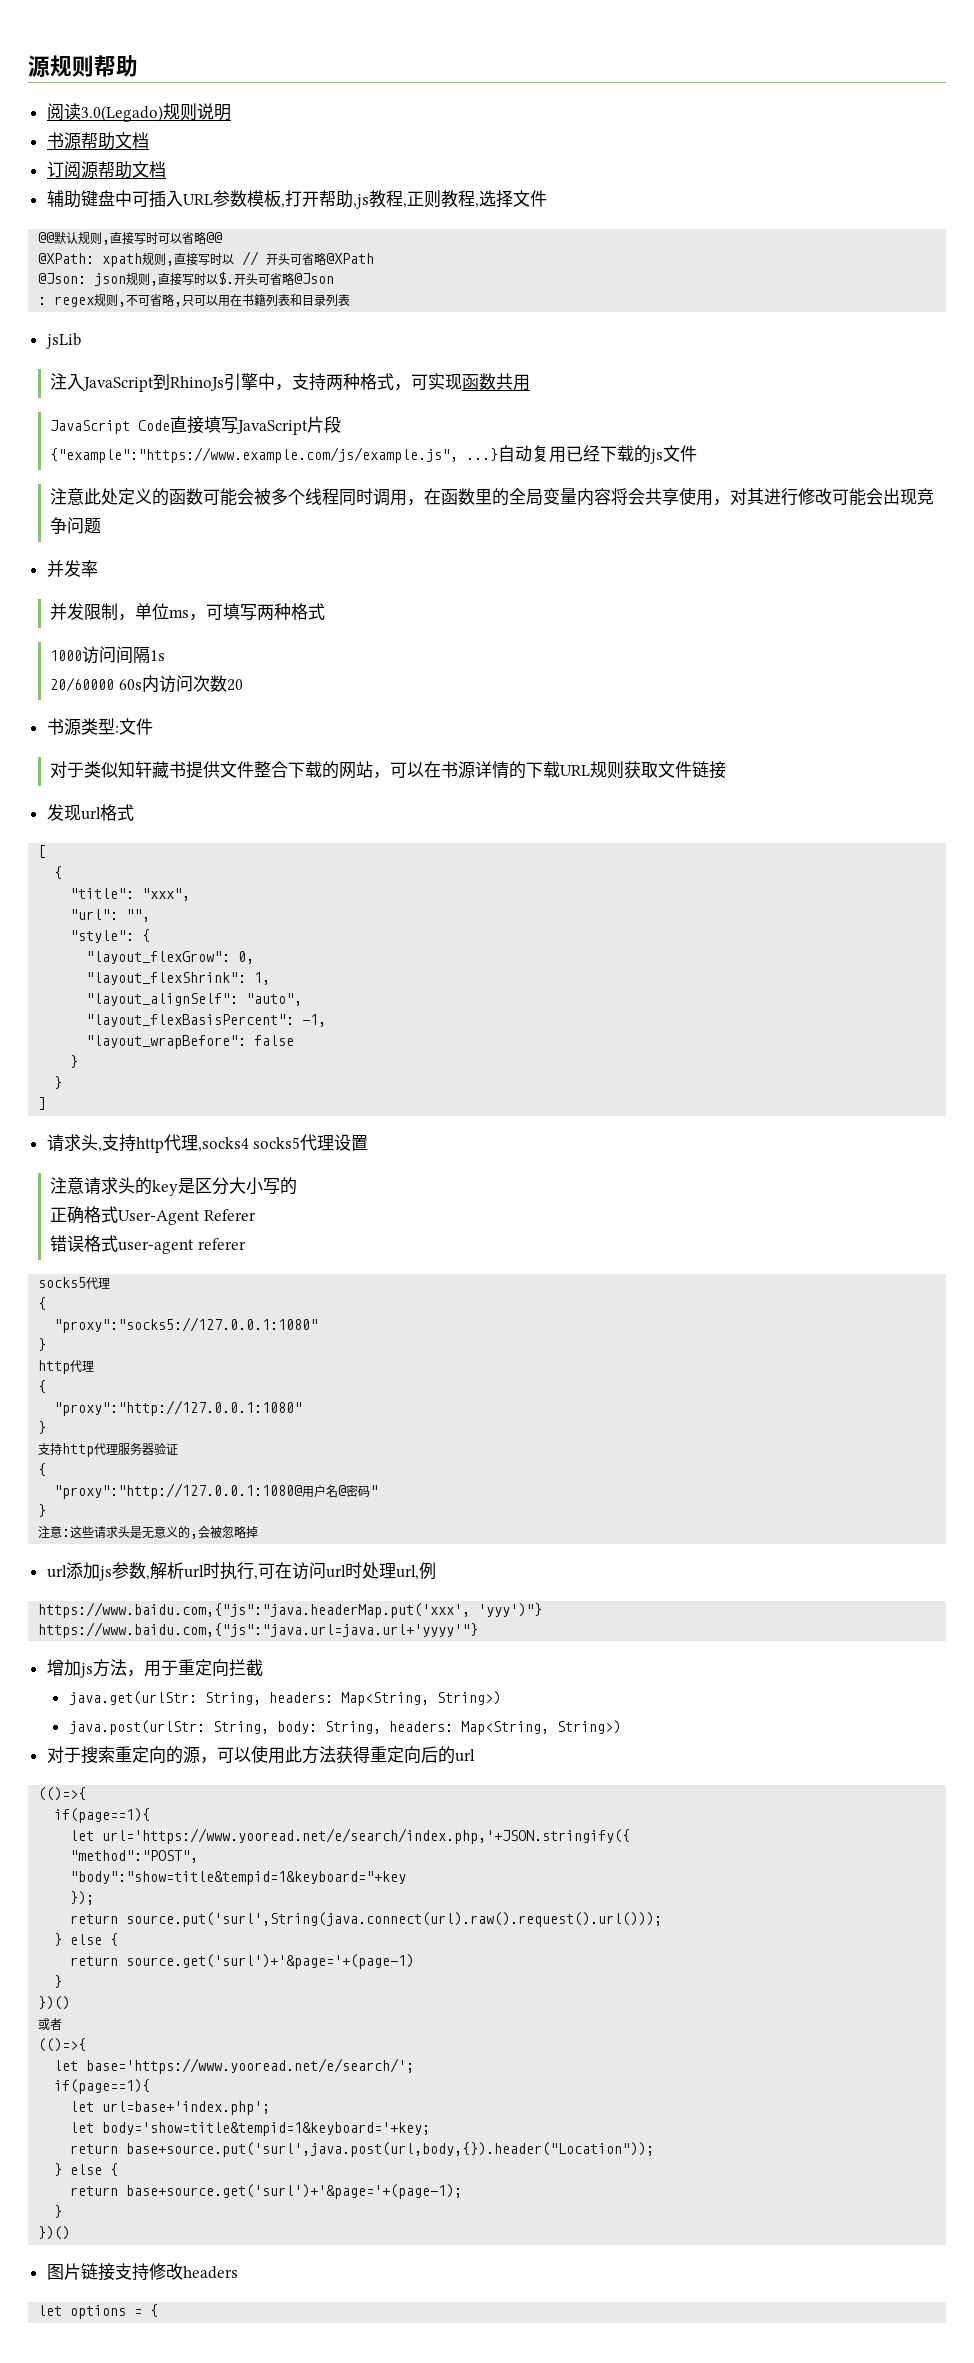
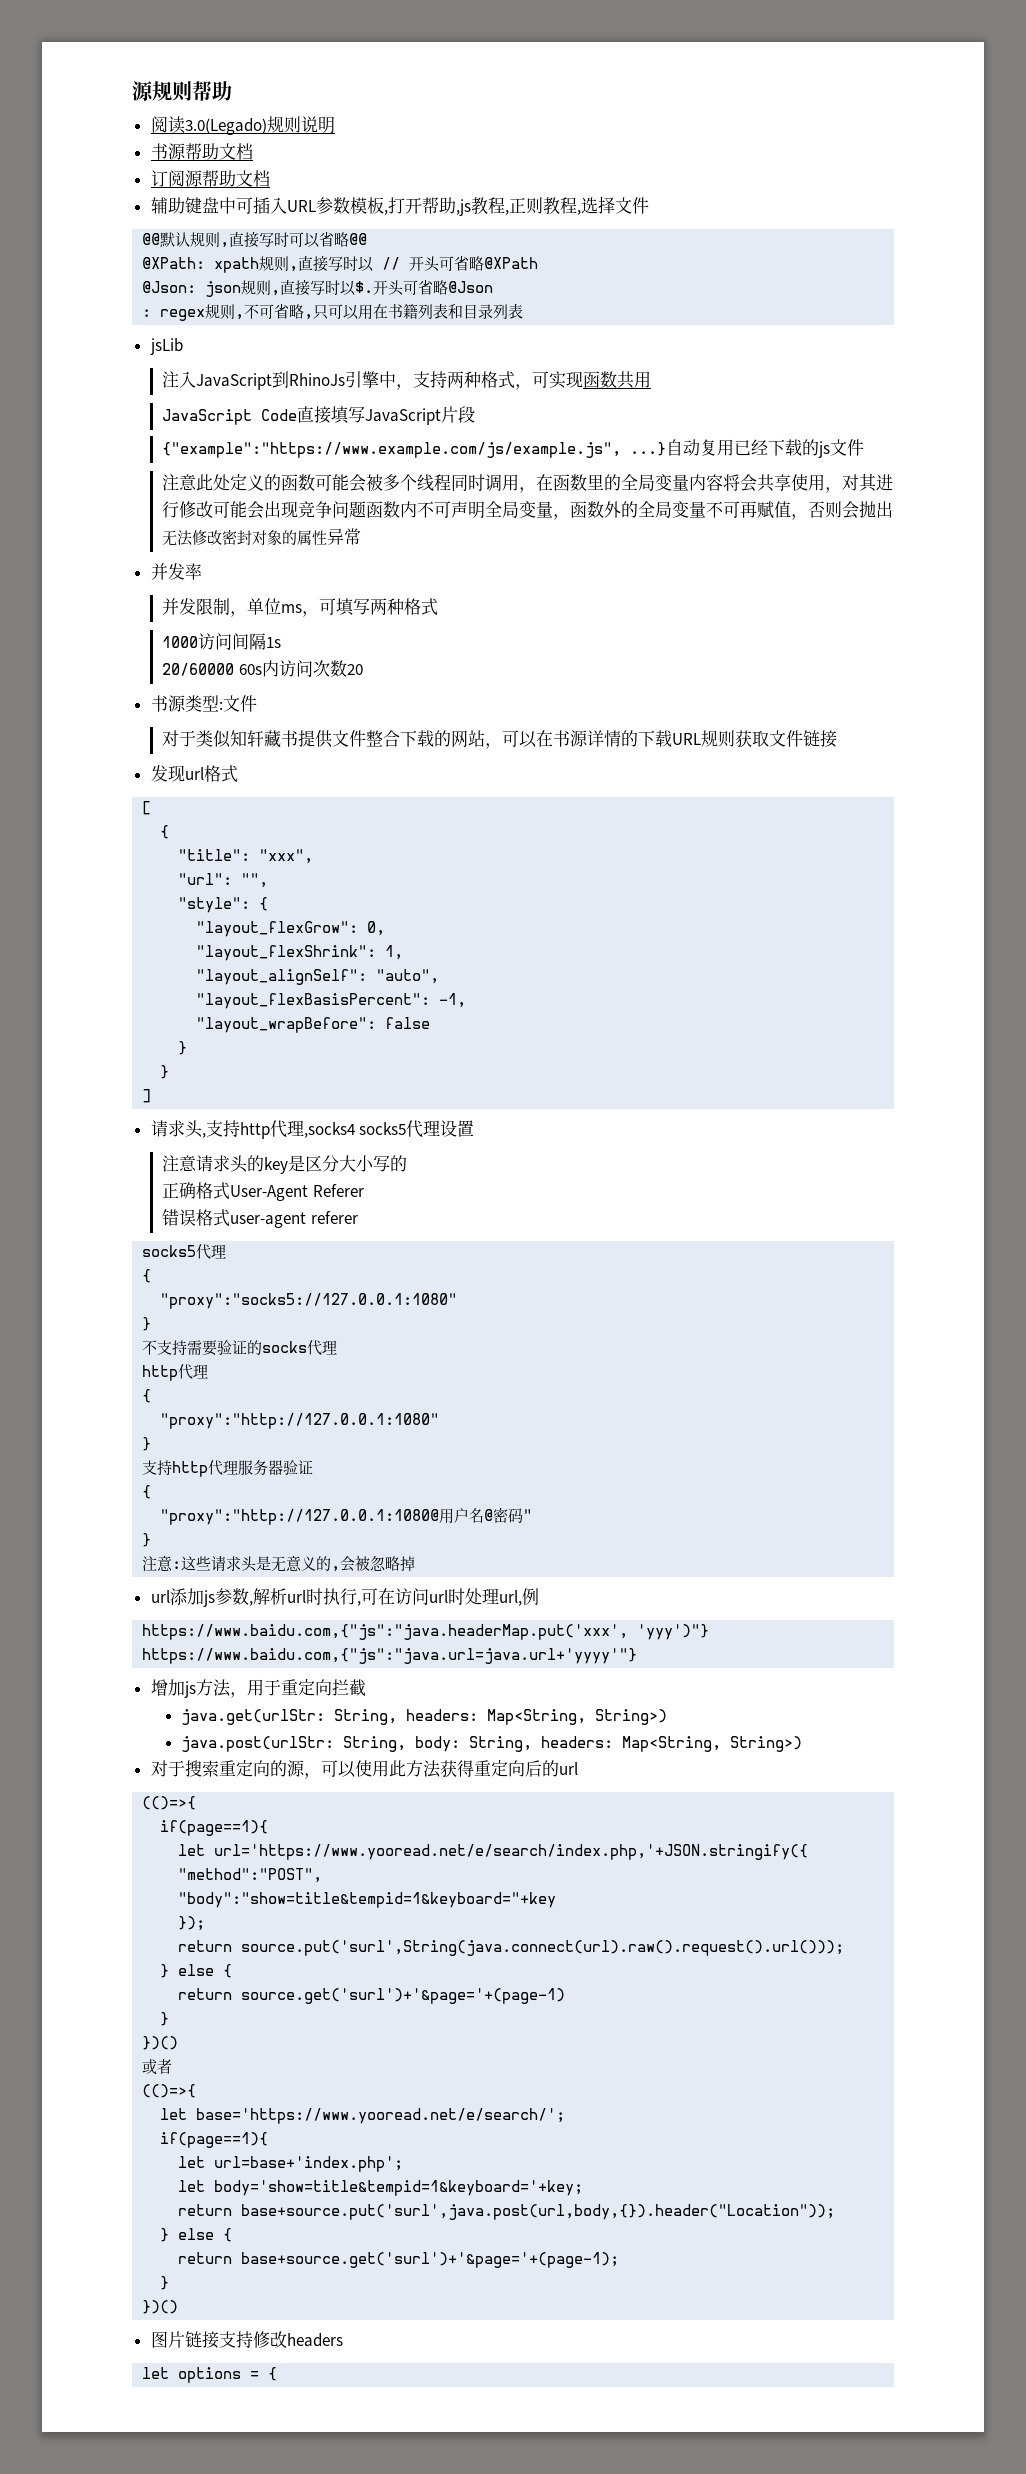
(101, 526) none -> [366,501,894,520] [162,528,362,546] 函数内不可声明全局变量，函数外的全局变量不可再赋值，否则会抛出无法修改密封对象的属性异常
(47, 1344) none -> [142,1340,338,1356] // 不支持需要验证的socks代理

